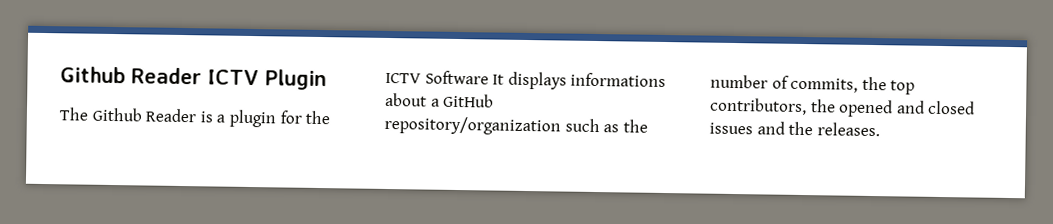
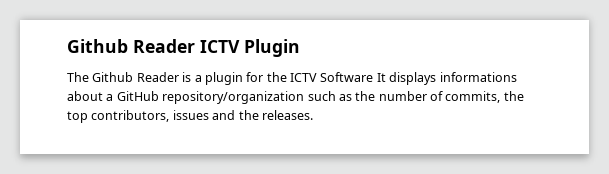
[810,99,976,118] the opened and closed -> (170, 116) none

